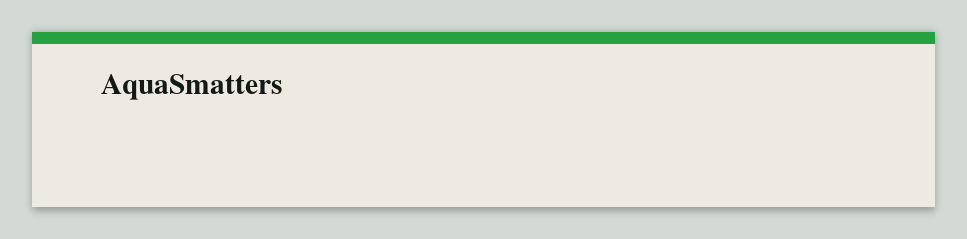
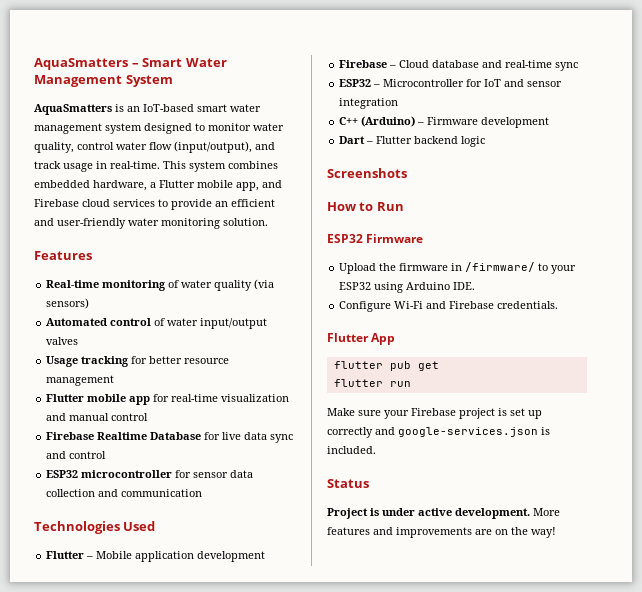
[101,74,282,100] AquaSmatters -> [34,58,227,70] [34,75,173,87] [34,104,261,115] [34,123,284,134] [34,141,275,153] [34,161,278,172] [34,180,282,191] [34,199,275,210] [34,218,268,229] [34,251,92,260] [46,279,275,291] [46,298,90,309] [46,318,268,329] [46,337,79,345] [46,356,230,367] [46,375,115,386] [46,394,290,405] [46,413,149,421] [46,432,294,443] [46,451,107,459] [46,470,254,478] [46,489,203,497] [34,521,156,534] [46,551,266,562] [339,60,579,71] [339,79,563,87] [339,98,399,109] [339,116,550,128] [339,136,486,147] [327,168,407,178] [327,202,404,211] [327,234,424,243] [339,262,577,274] [339,282,476,293] [339,301,559,312] [327,333,396,345] [333,361,439,371] [333,379,411,387] [327,408,542,419] [327,427,550,438] [327,446,376,454] [327,479,369,488] [327,508,560,519] [327,527,556,538] AquaSmatters – Smart Water Management System // AquaSmatters is an IoT-based smart water management system designed to monitor water quality, control water flow (input/output), and track usage in real-time. This system combines embedded hardware, a Flutter mobile app, and Firebase cloud services to provide an efficient and user-friendly water monitoring solution. // Features // Real-time monitoring of water quality (via sensors) // Automated control of water input/output valves // Usage tracking for better resource management // Flutter mobile app for real-time visualization and manual control // Firebase Realtime Database for live data sync and control // ESP32 microcontroller for sensor data collection and communication // Technologies Used // Flutter – Mobile application development // Firebase – Cloud database and real-time sync // ESP32 – Microcontroller for IoT and sensor integration // C++ (Arduino) – Firmware development // Dart – Flutter backend logic // Screenshots // How to Run // ESP32 Firmware // Upload the firmware in /firmware/ to your ESP32 using Arduino IDE. // Configure Wi-Fi and Firebase credentials. // Flutter App // flutter pub get // flutter run // Make sure your Firebase project is set up correctly and google-services.json is included. // Status // Project is under active development. More features and improvements are on the way!

